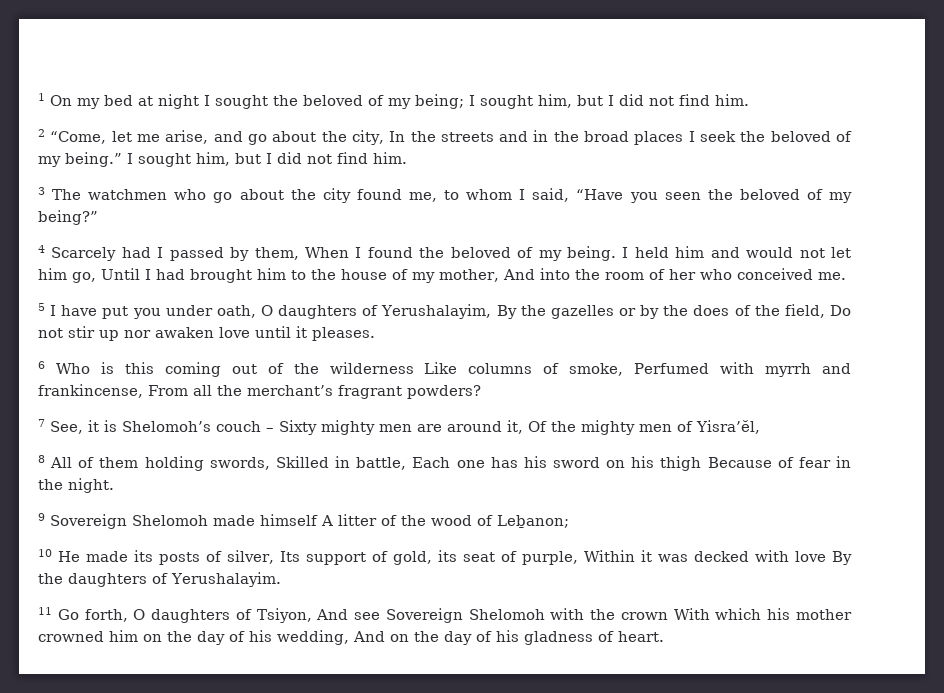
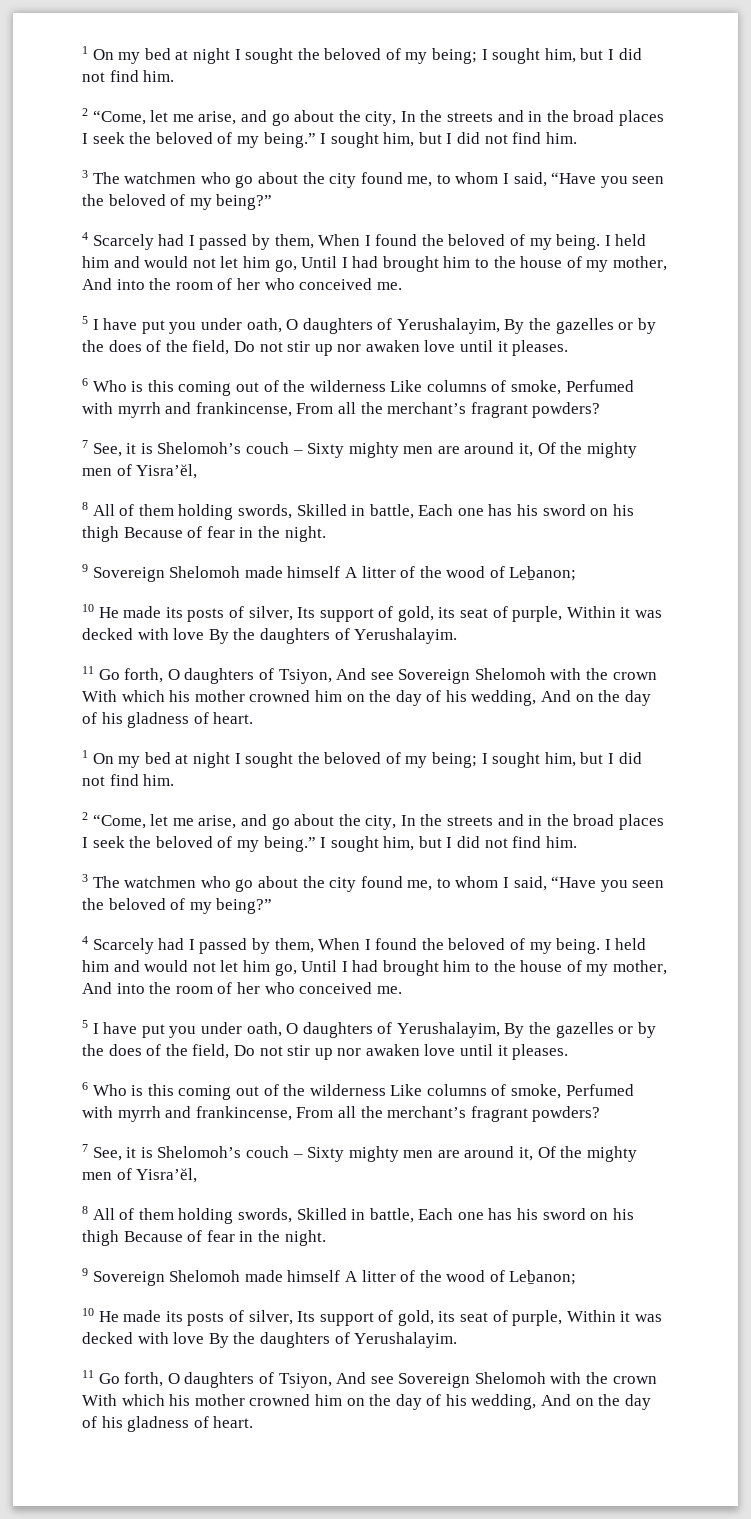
(664, 636) none -> [82,750,642,768] [82,774,175,786] [82,812,665,830] [82,836,577,852] [82,874,665,892] [82,898,273,914] [82,936,647,954] [82,960,668,976] [82,982,402,994] [82,1020,656,1038] [82,1044,569,1060] [82,1082,634,1100] [82,1106,601,1122] [82,1144,637,1162] [82,1168,198,1183] [82,1206,634,1224] [82,1230,326,1246] [82,1268,577,1286] [82,1308,663,1326] [82,1332,458,1348] [82,1370,657,1388] [82,1394,651,1410] [82,1416,254,1432] // 1 On my bed at night I sought the beloved of my being; I sought him, but I did not find him. // 2 “Come, let me arise, and go about the city, In the streets and in the broad places I seek the beloved of my being.” I sought him, but I did not find him. // 3 The watchmen who go about the city found me, to whom I said, “Have you seen the beloved of my being?” // 4 Scarcely had I passed by them, When I found the beloved of my being. I held him and would not let him go, Until I had brought him to the house of my mother, And into the room of her who conceived me. // 5 I have put you under oath, O daughters of Yerushalayim, By the gazelles or by the does of the field, Do not stir up nor awaken love until it pleases. // 6 Who is this coming out of the wilderness Like columns of smoke, Perfumed with myrrh and frankincense, From all the merchant’s fragrant powders? // 7 See, it is Shelomoh’s couch – Sixty mighty men are around it, Of the mighty men of Yisra’ĕl, // 8 All of them holding swords, Skilled in battle, Each one has his sword on his thigh Because of fear in the night. // 9 Sovereign Shelomoh made himself A litter of the wood of Leḇanon; // 10 He made its posts of silver, Its support of gold, its seat of purple, Within it was decked with love By the daughters of Yerushalayim. // 11 Go forth, O daughters of Tsiyon, And see Sovereign Shelomoh with the crown With which his mother crowned him on the day of his wedding, And on the day of his gladness of heart.

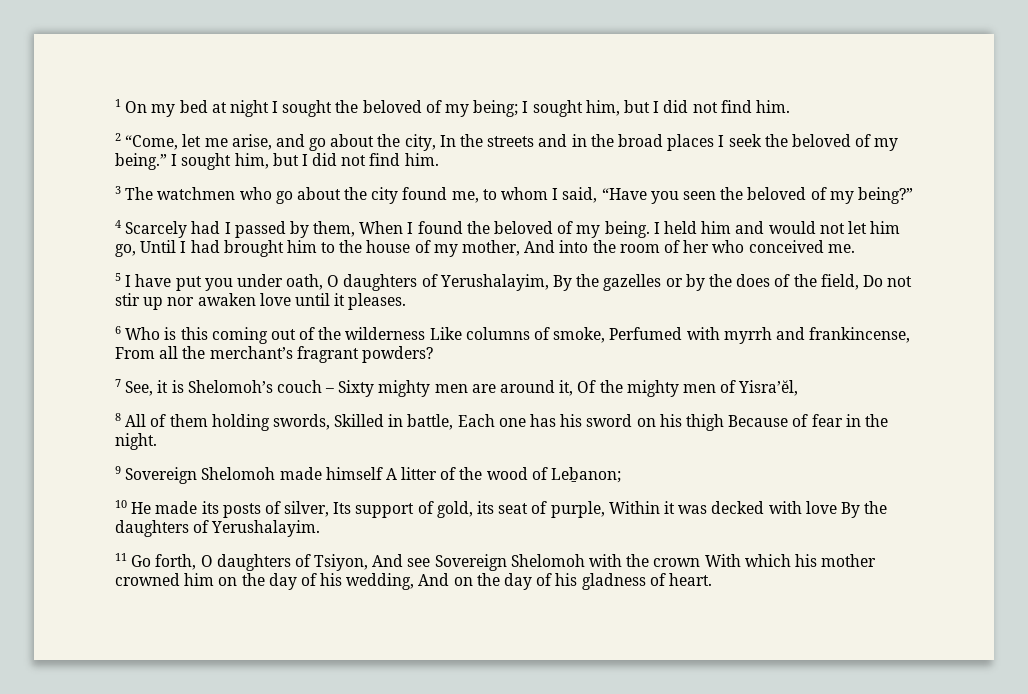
[82,750,642,768] [82,774,175,786] [82,812,665,830] [82,836,577,852] [82,874,665,892] [82,898,273,914] [82,936,647,954] [82,960,668,976] [82,982,402,994] [82,1020,656,1038] [82,1044,569,1060] [82,1082,634,1100] [82,1106,601,1122] [82,1144,637,1162] [82,1168,198,1183] [82,1206,634,1224] [82,1230,326,1246] [82,1268,577,1286] [82,1308,663,1326] [82,1332,458,1348] [82,1370,657,1388] [82,1394,651,1410] [82,1416,254,1432] // 1 On my bed at night I sought the beloved of my being; I sought him, but I did not find him. // 2 “Come, let me arise, and go about the city, In the streets and in the broad places I seek the beloved of my being.” I sought him, but I did not find him. // 3 The watchmen who go about the city found me, to whom I said, “Have you seen the beloved of my being?” // 4 Scarcely had I passed by them, When I found the beloved of my being. I held him and would not let him go, Until I had brought him to the house of my mother, And into the room of her who conceived me. // 5 I have put you under oath, O daughters of Yerushalayim, By the gazelles or by the does of the field, Do not stir up nor awaken love until it pleases. // 6 Who is this coming out of the wilderness Like columns of smoke, Perfumed with myrrh and frankincense, From all the merchant’s fragrant powders? // 7 See, it is Shelomoh’s couch – Sixty mighty men are around it, Of the mighty men of Yisra’ĕl, // 8 All of them holding swords, Skilled in battle, Each one has his sword on his thigh Because of fear in the night. // 9 Sovereign Shelomoh made himself A litter of the wood of Leḇanon; // 10 He made its posts of silver, Its support of gold, its seat of purple, Within it was decked with love By the daughters of Yerushalayim. // 11 Go forth, O daughters of Tsiyon, And see Sovereign Shelomoh with the crown With which his mother crowned him on the day of his wedding, And on the day of his gladness of heart. -> (712, 579) none

